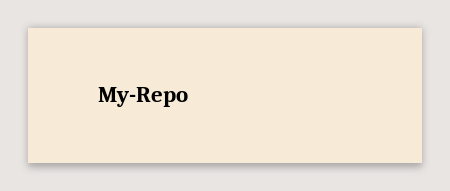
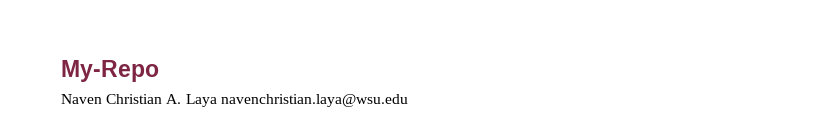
(188, 97) none -> [61,94,408,107] // Naven Christian A. Laya navenchristian.laya@wsu.edu

